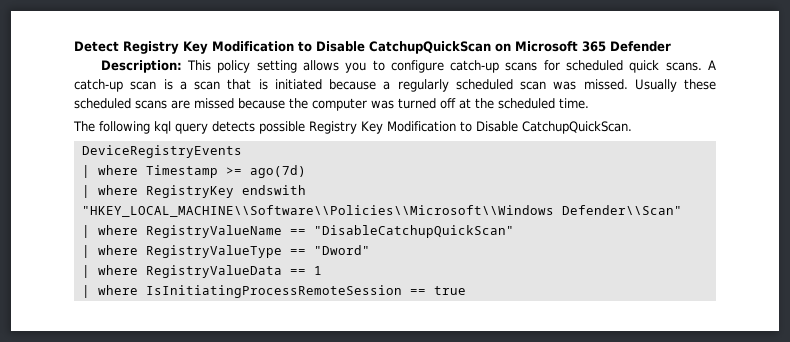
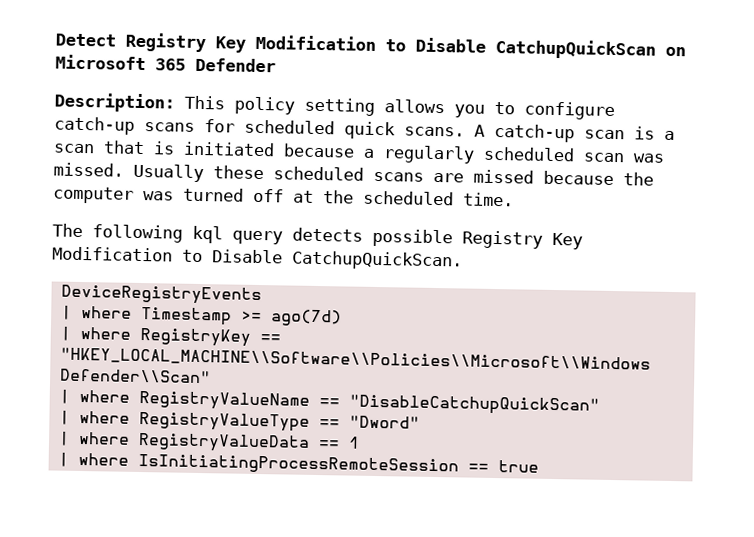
[241,185,306,195] endswith -> [259,334,281,343] ==

